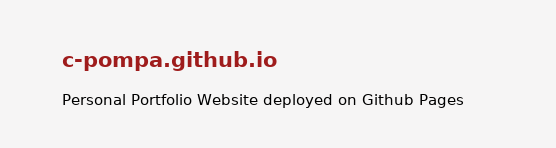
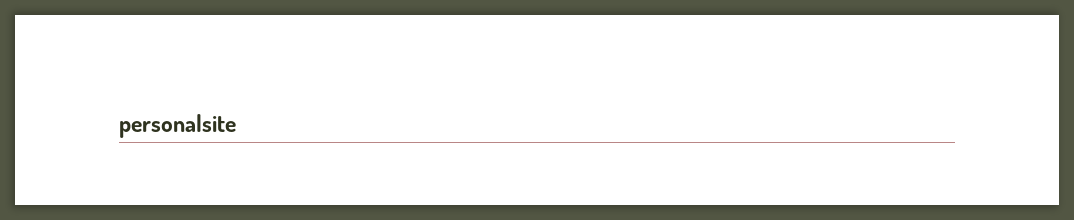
[62,51,277,71] [62,94,464,108] c-pompa.github.io // Personal Portfolio Website deployed on Github Pages -> [119,114,236,138] personalsite

